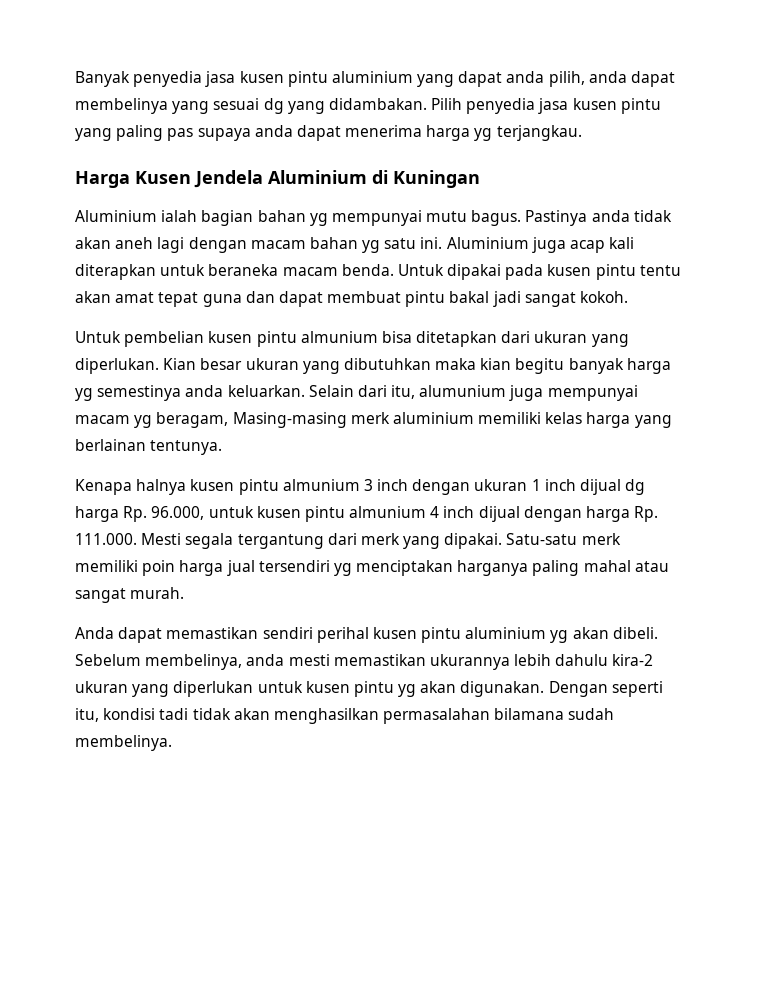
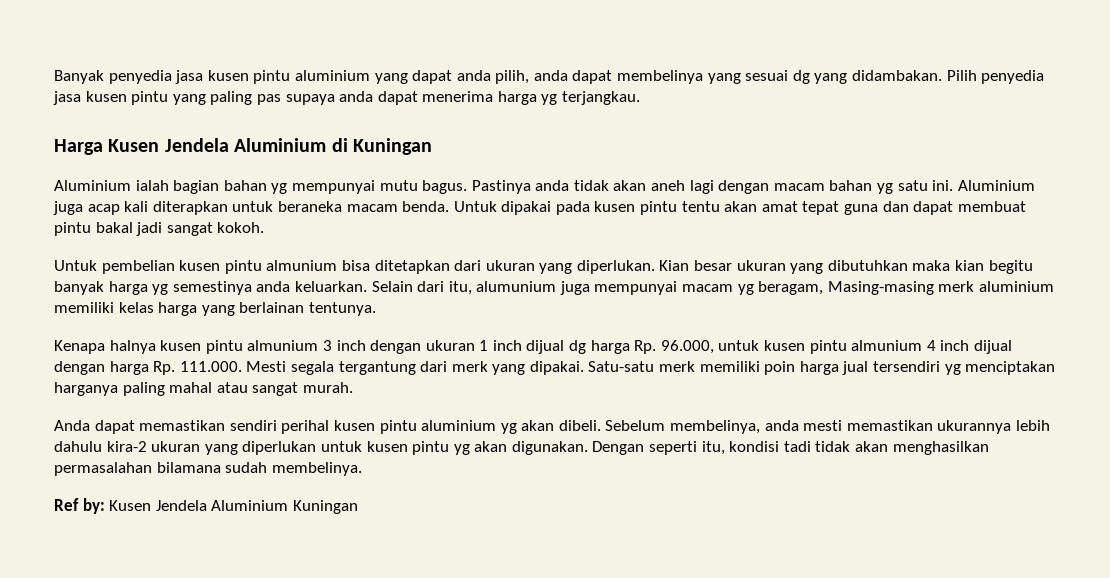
(172, 743) none -> [54,498,358,514] // Ref by: Kusen Jendela Aluminium Kuningan

